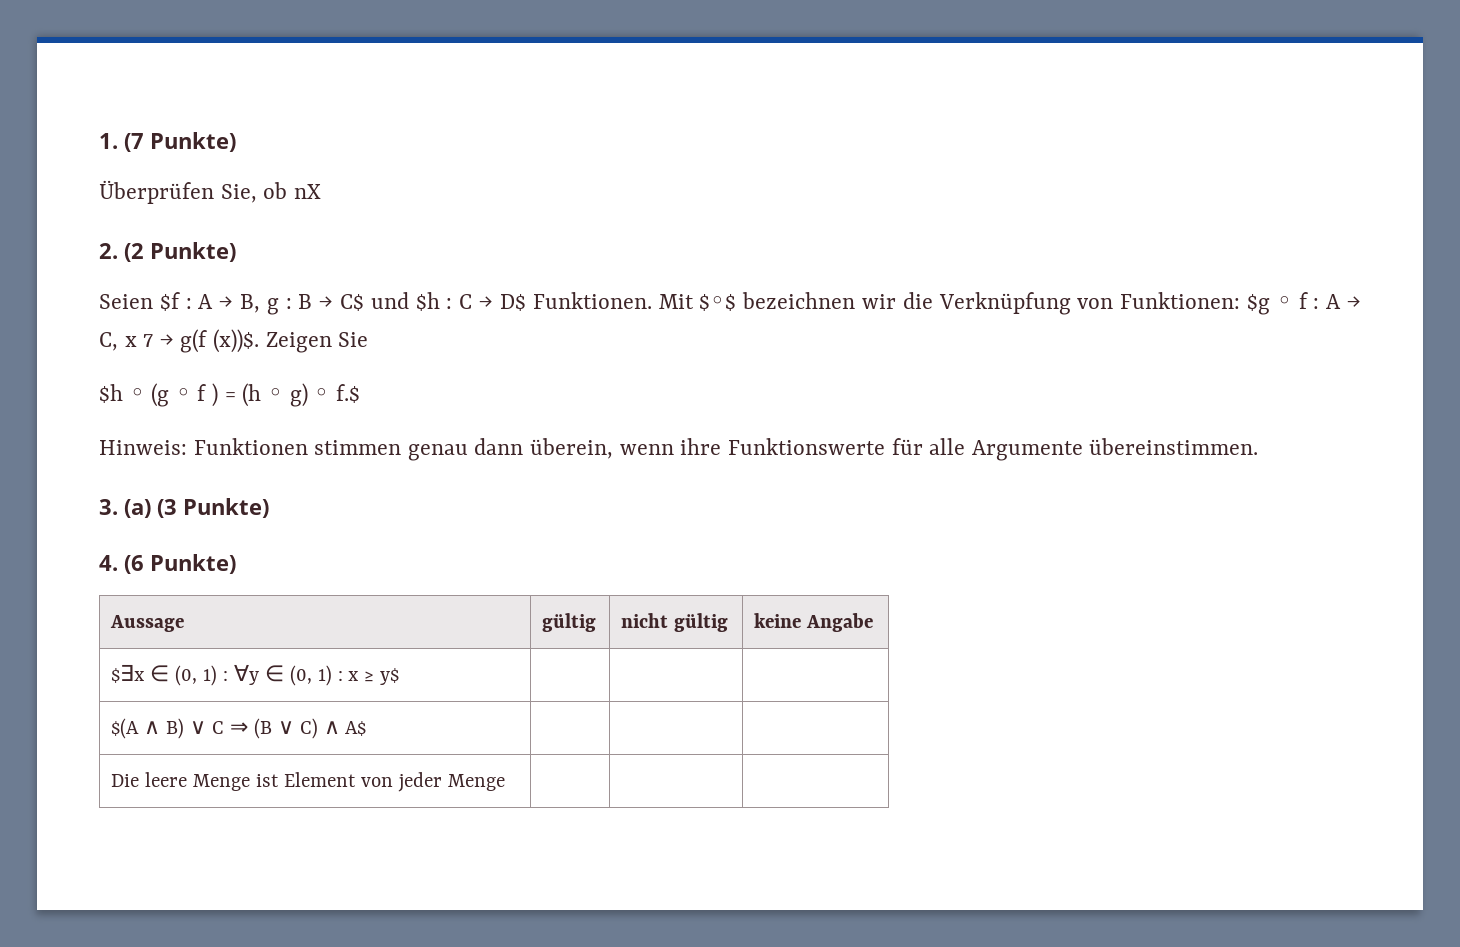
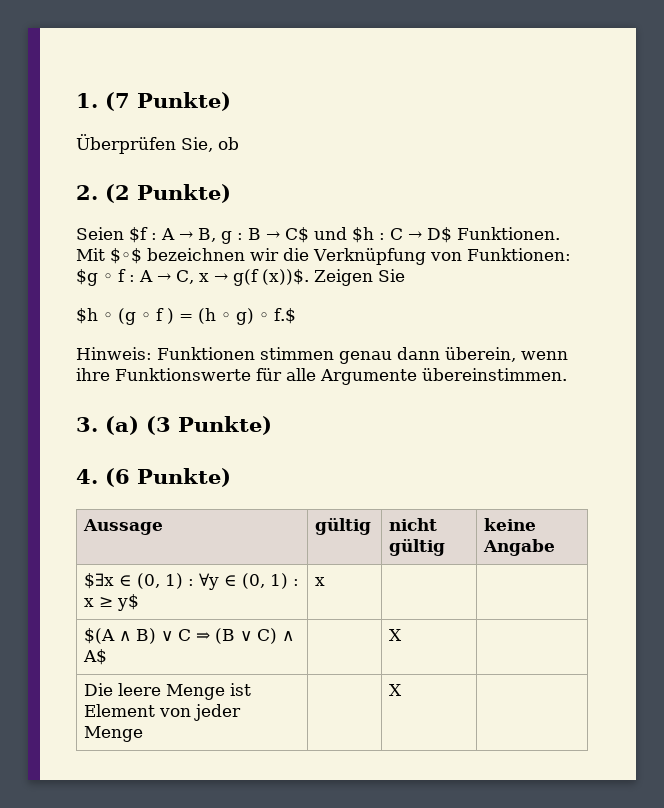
[293,184,321,199] nX -> (239, 143) none
[143,334,154,347] 7 -> (209, 277) none
(400, 676) none -> [315,577,326,586] x
(367, 728) none -> [389,629,403,641] X
(505, 782) none -> [389,684,403,696] X

